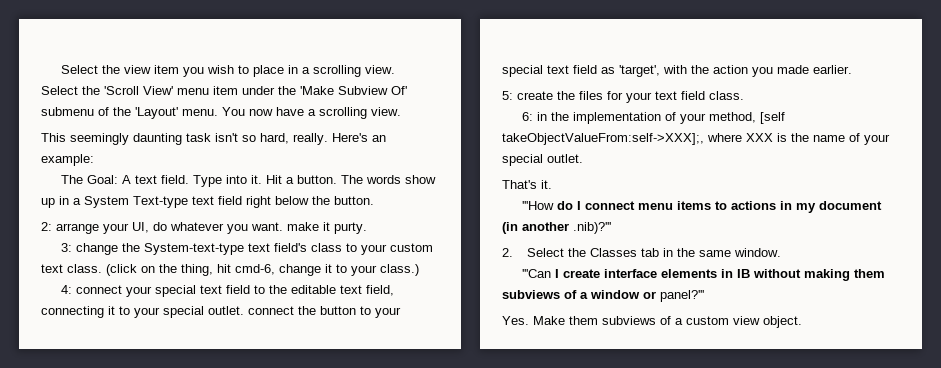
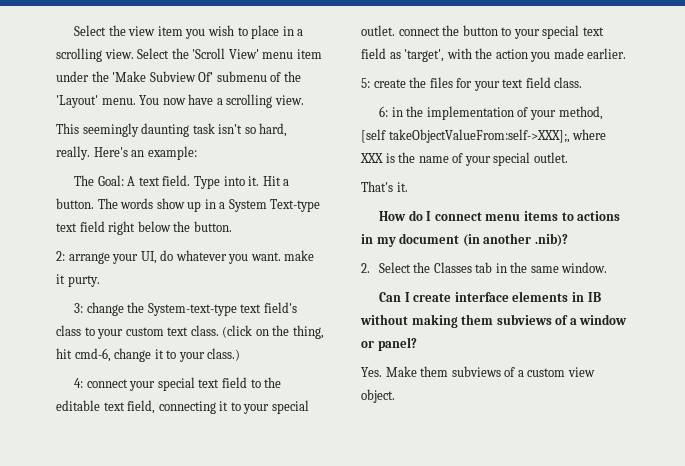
[521,201,554,210] '''How -> [379,211,407,221] How
[573,222,611,234] .nib)?''' -> [534,233,568,247] .nib)?
[521,269,551,278] '''Can -> [379,292,402,302] Can
[660,290,704,302] panel?''' -> [377,337,417,351] panel?

